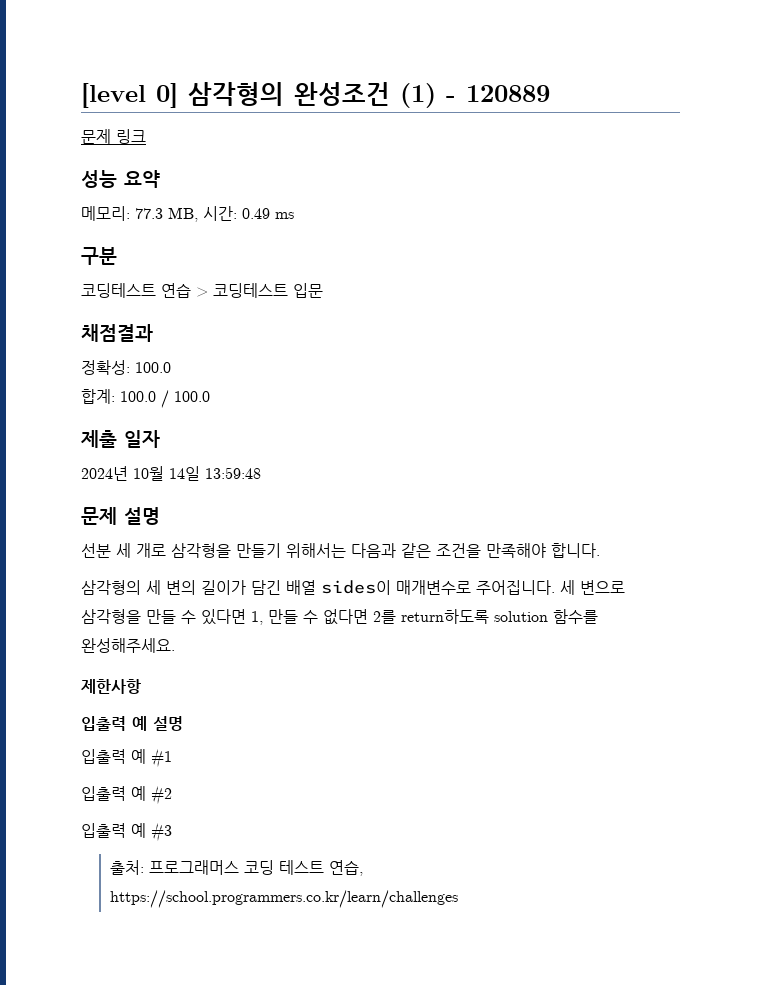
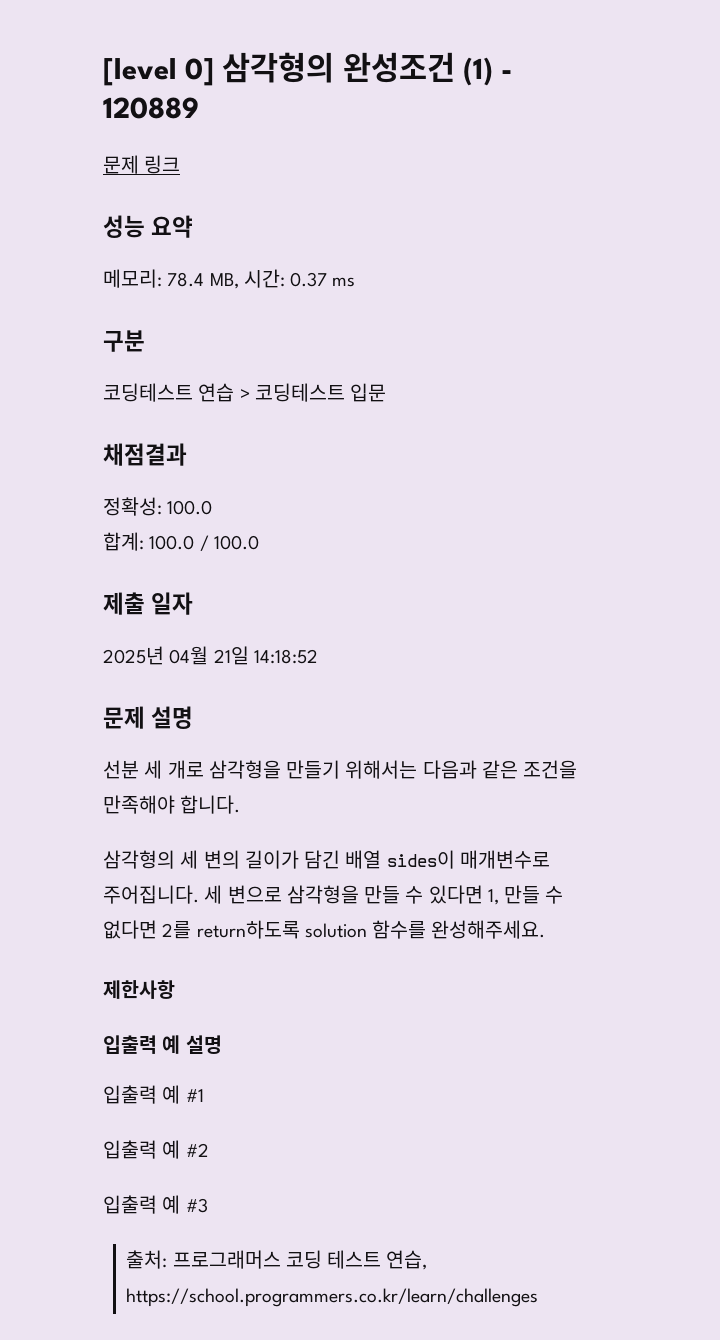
[135,208,163,219] 77.3 -> [167,272,205,287] 78.4
[242,208,270,219] 0.49 -> [290,272,328,287] 0.37
[81,466,261,481] 2024년 10월 14일 13:59:48 -> [103,646,318,665] 2025년 04월 21일 14:18:52

